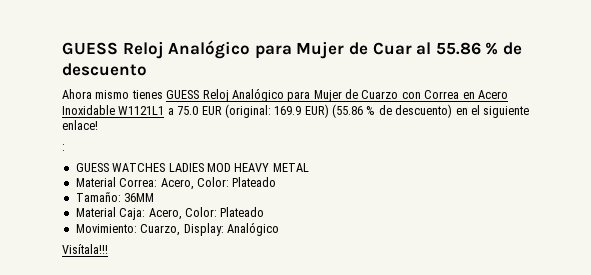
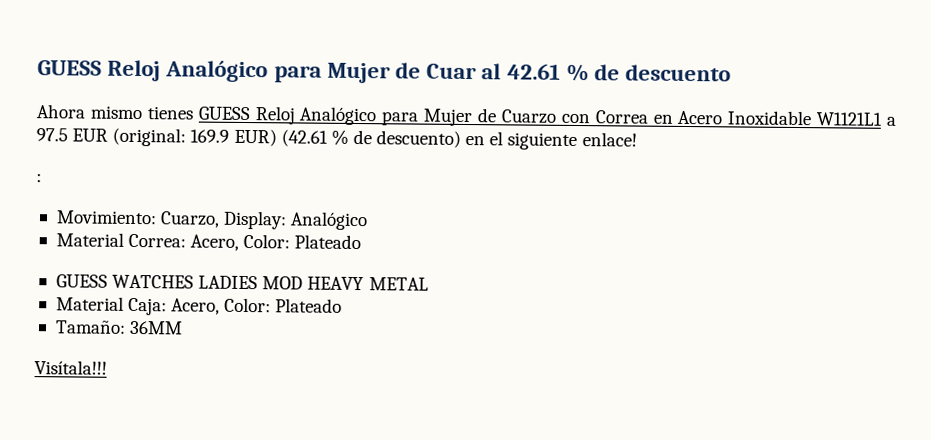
[435,42,481,55] 55.86 -> [506,63,561,80] 42.61
[177,106,199,115] 75.0 -> [36,128,68,142] 97.5
[332,104,363,118] (55.86 -> [280,129,328,147] (42.61
(65, 147) none -> [55,210,369,231] [55,232,362,251] // Movimiento: Cuarzo, Display: Analógico // Material Correa: Acero, Color: Plateado
[119,178,158,187] Correa: -> [128,297,168,316] Caja:
[75,207,265,220] [75,222,279,236] // Material Caja: Acero, Color: Plateado // Movimiento: Cuarzo, Display: Analógico -> (184, 327) none

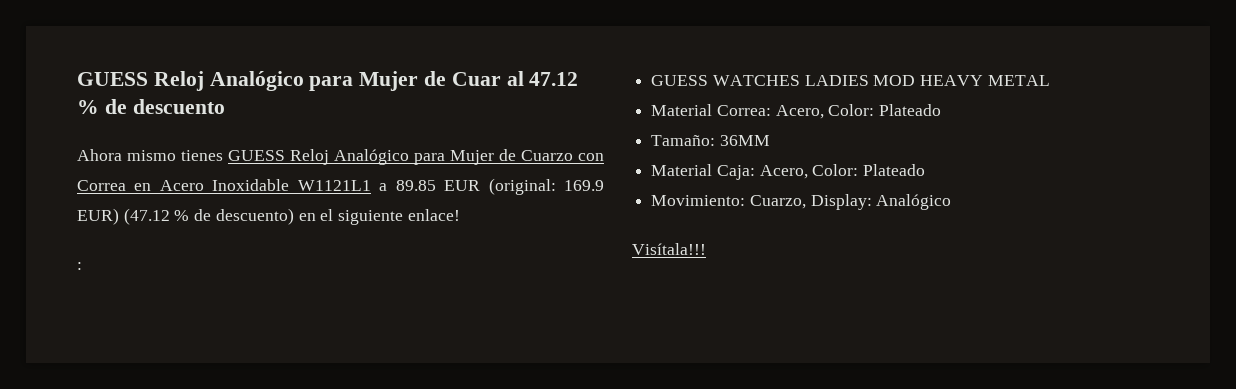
[506,63,561,80] 42.61 -> [529,72,579,86] 47.12
[36,128,68,142] 97.5 -> [395,180,436,191] 89.85
[280,129,328,147] (42.61 -> [123,208,170,225] (47.12
[55,210,369,231] [55,232,362,251] // Movimiento: Cuarzo, Display: Analógico // Material Correa: Acero, Color: Plateado -> (82, 266) none
[128,297,168,316] Caja: -> [716,105,771,116] Correa:
(184, 327) none -> [651,164,926,180] [651,194,952,210] // Material Caja: Acero, Color: Plateado // Movimiento: Cuarzo, Display: Analógico

